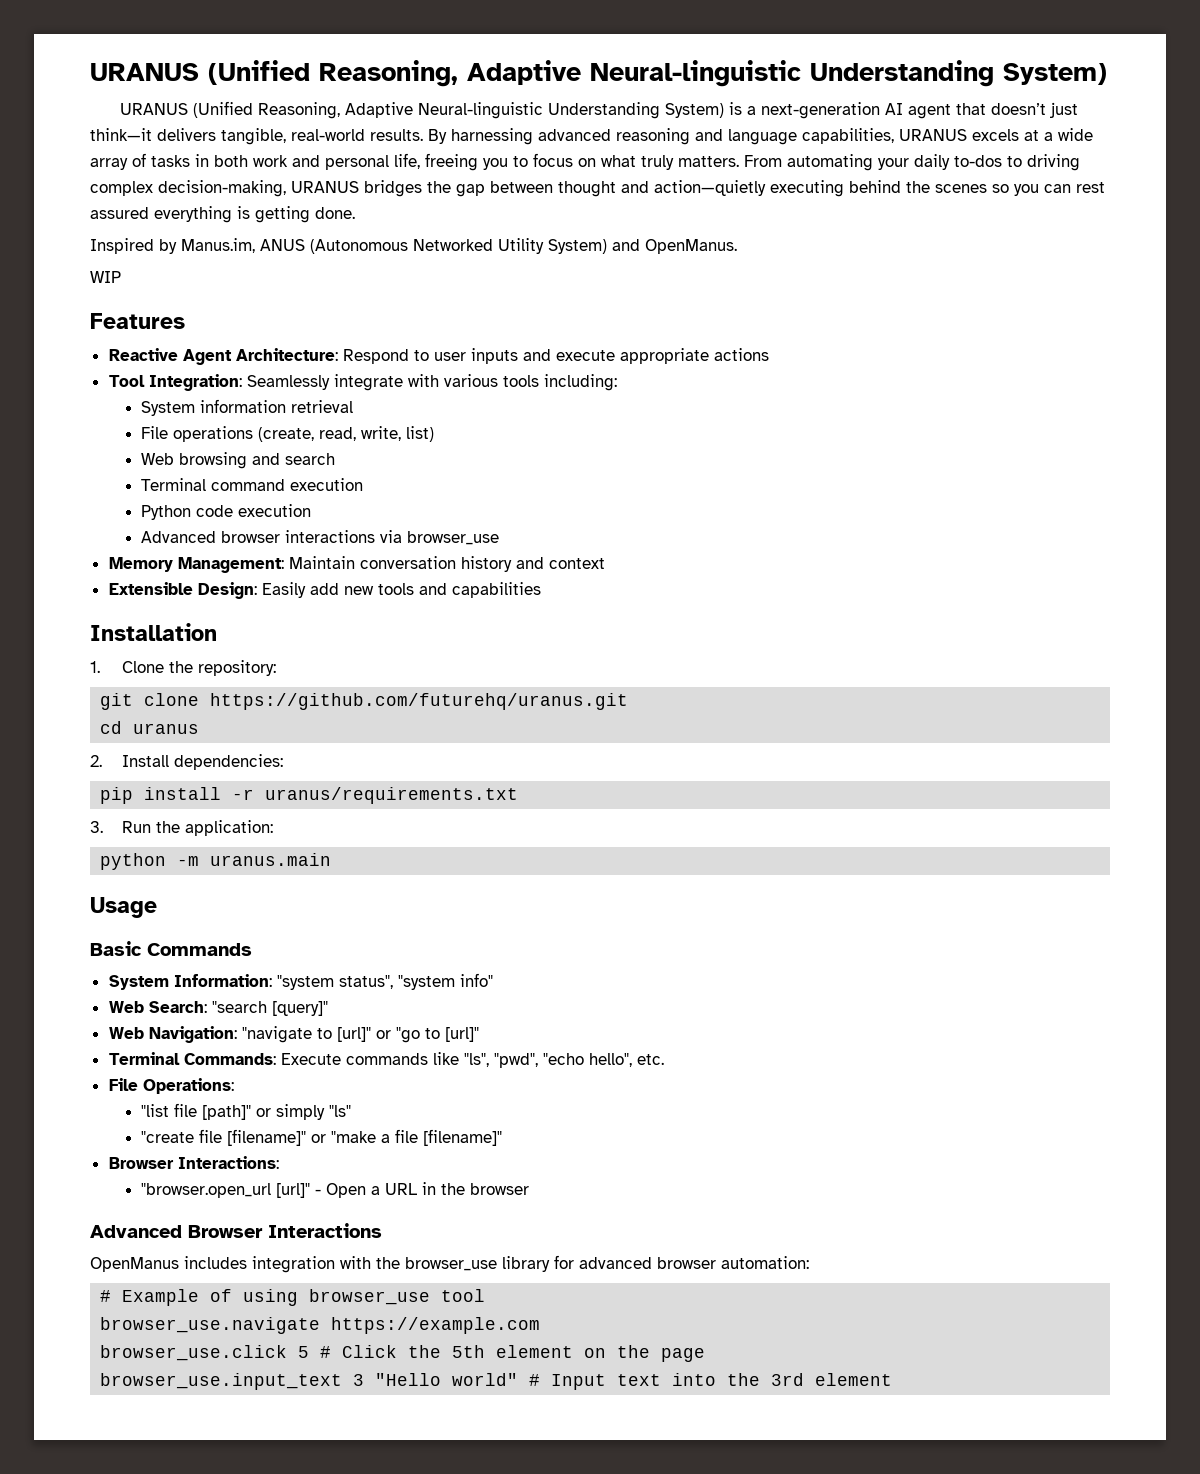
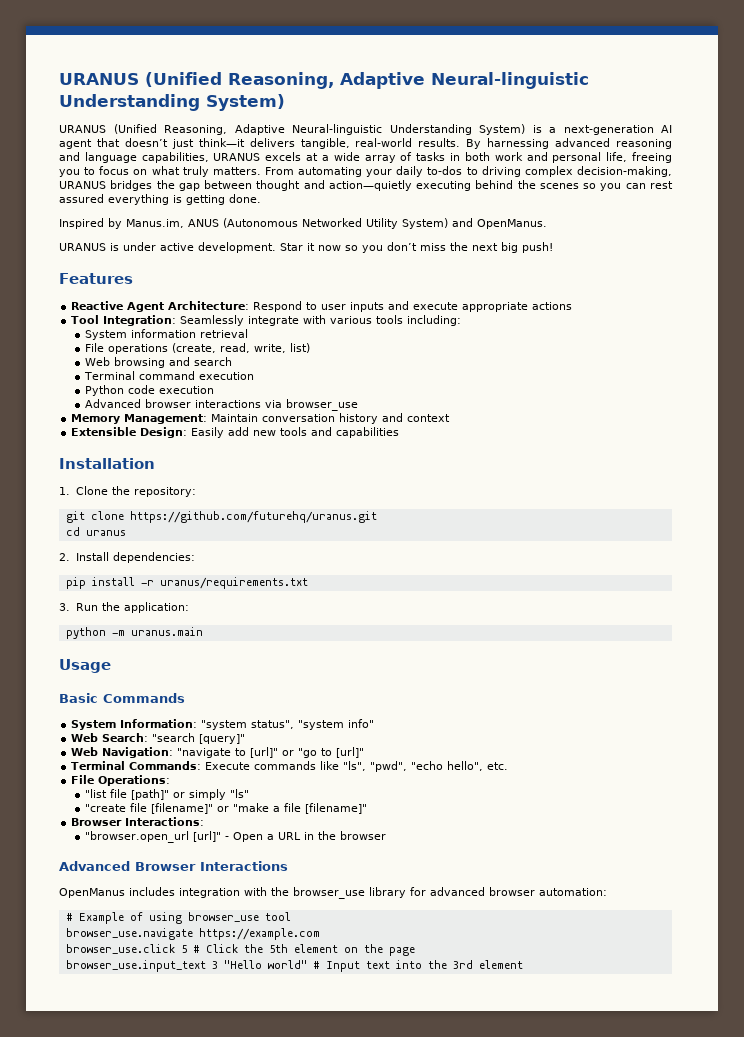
[90,271,121,283] WIP -> [59,242,553,253] URANUS is under active development. Star it now so you don’t miss the next big push!

